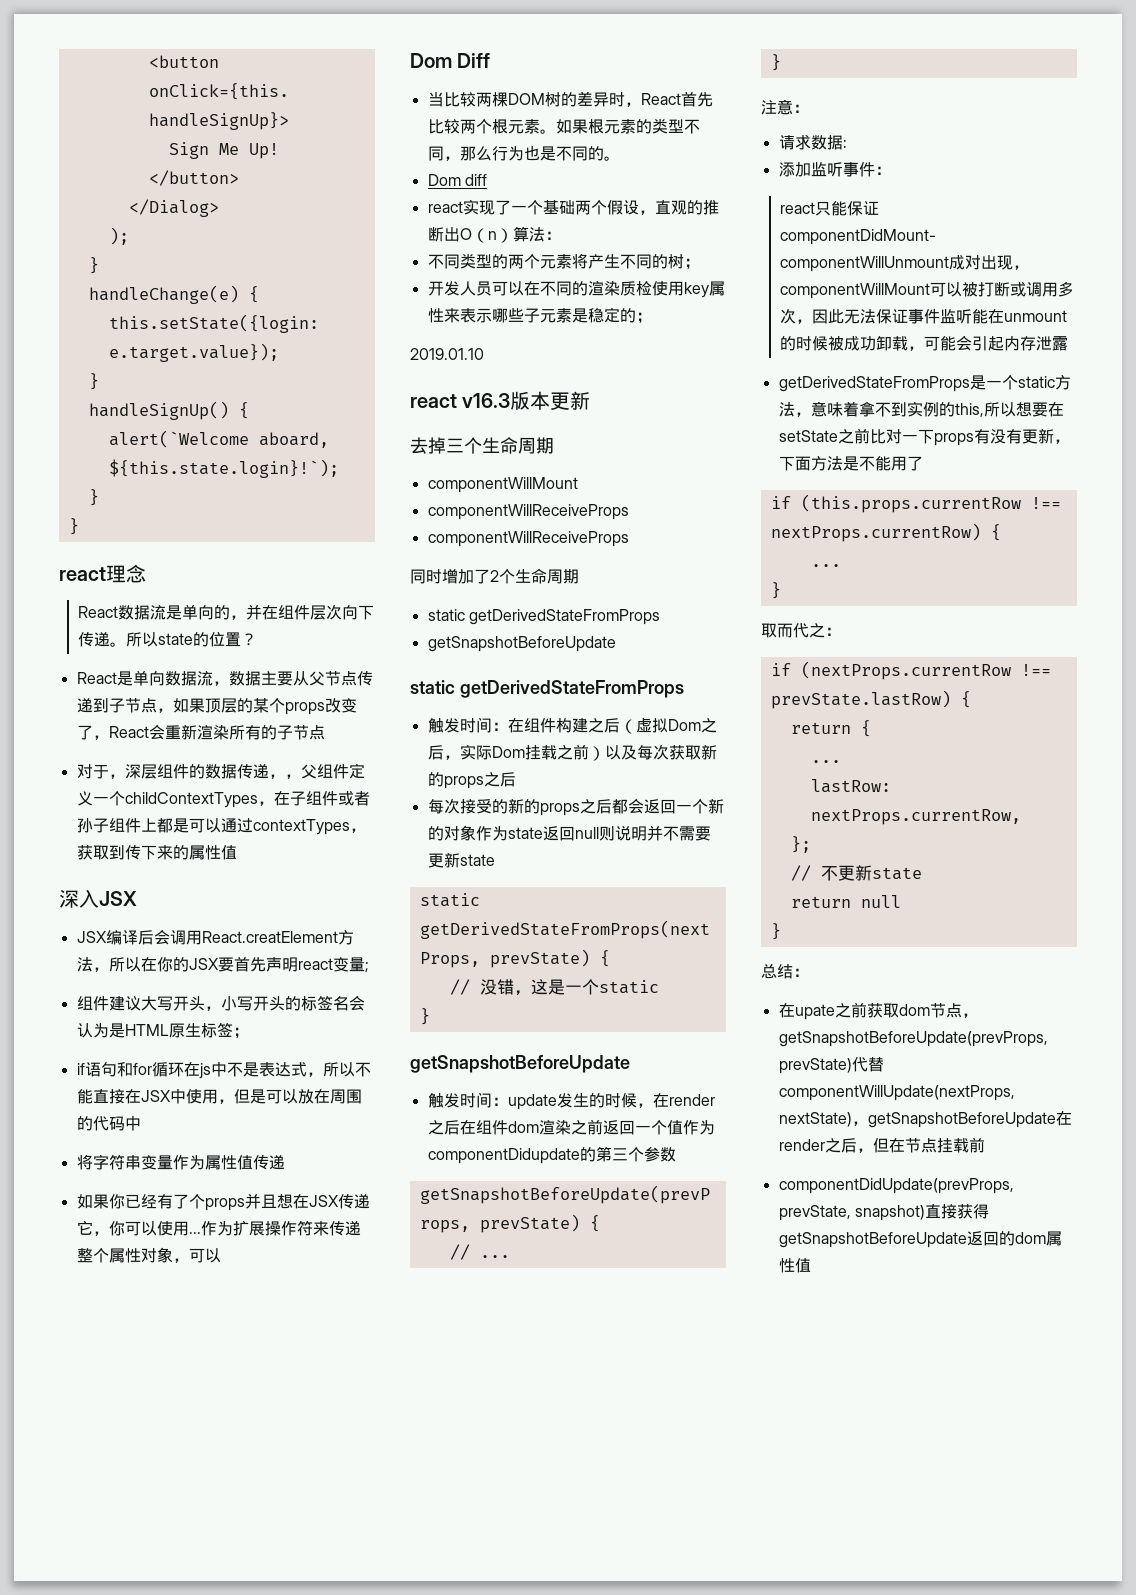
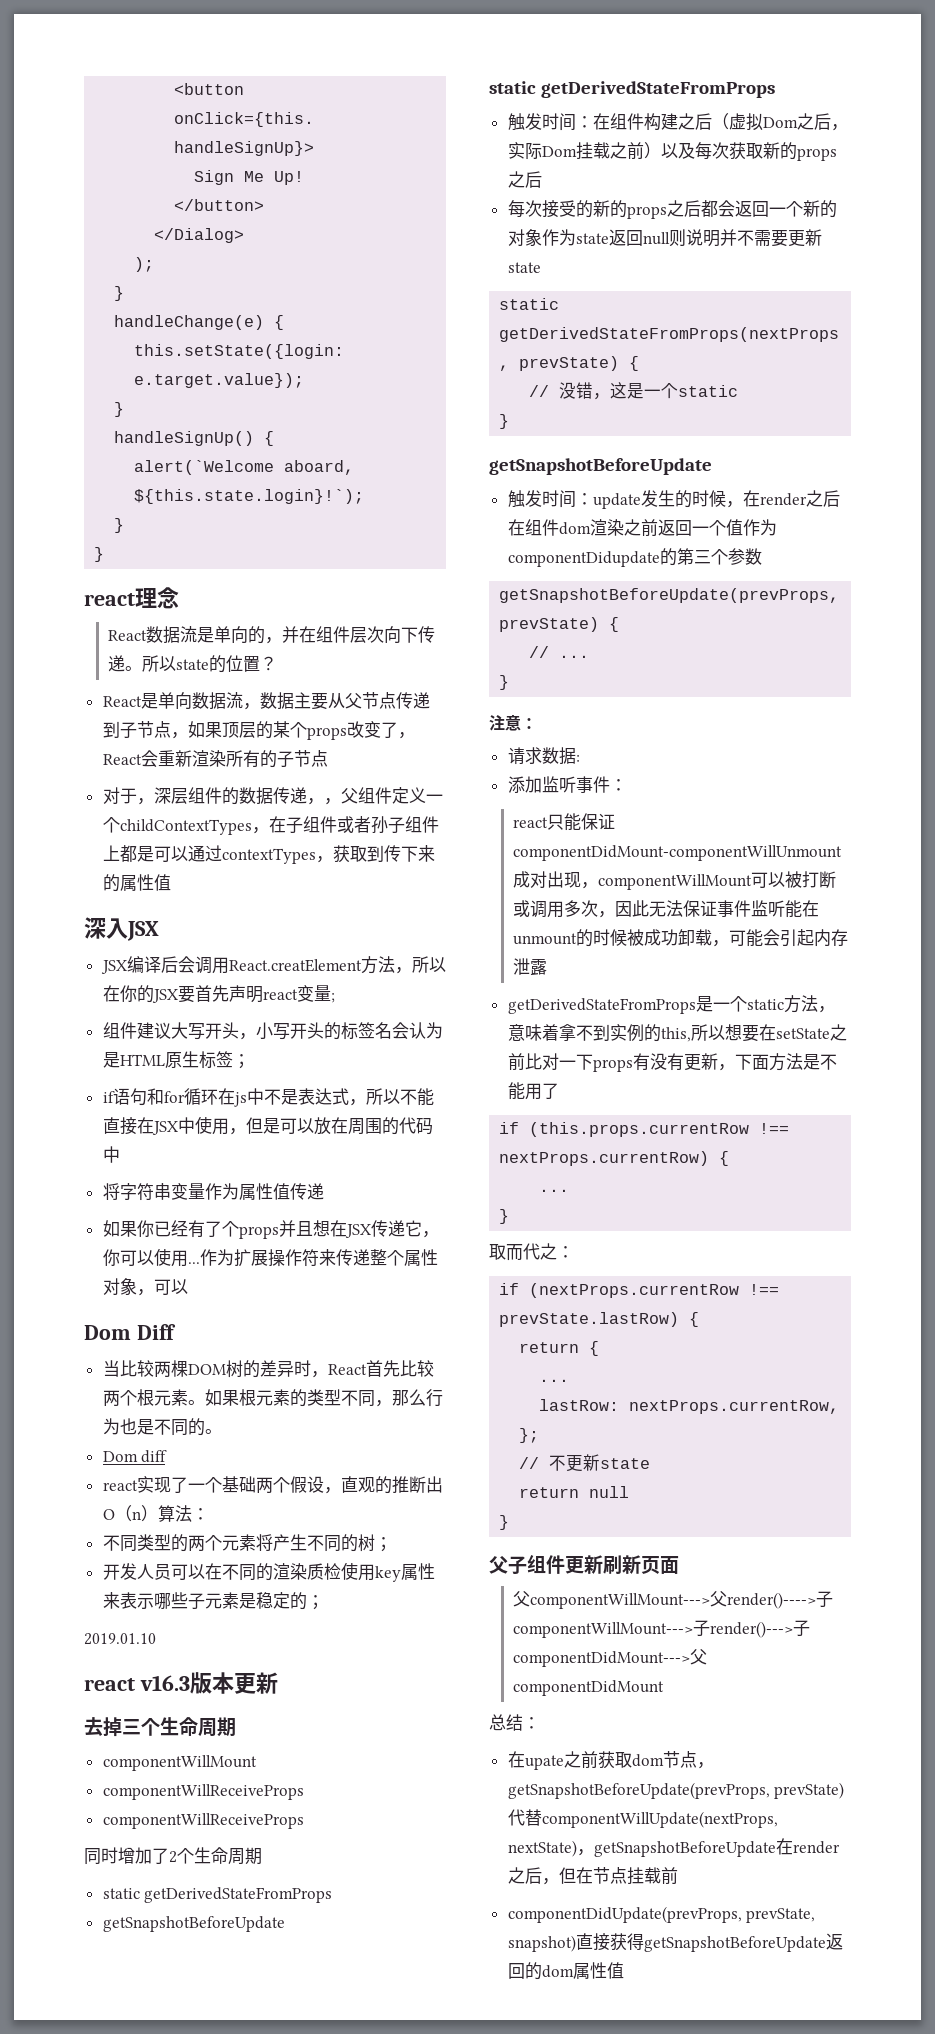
(781, 931) none -> [489,1555,679,1575] [513,1591,834,1609] [513,1620,811,1638] [513,1649,708,1667] [513,1680,665,1696] // 父子组件更新刷新页面 // 父componentWillMount--->父render()---->子componentWillMount--->子render()--->子componentDidMount--->父componentDidMount

